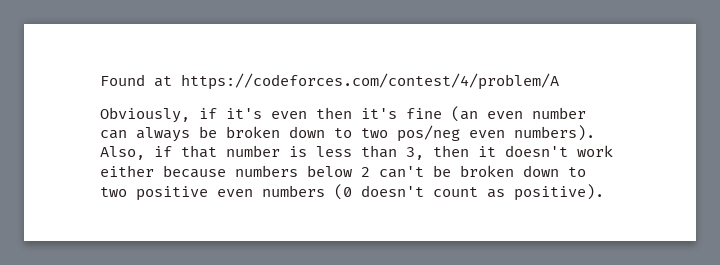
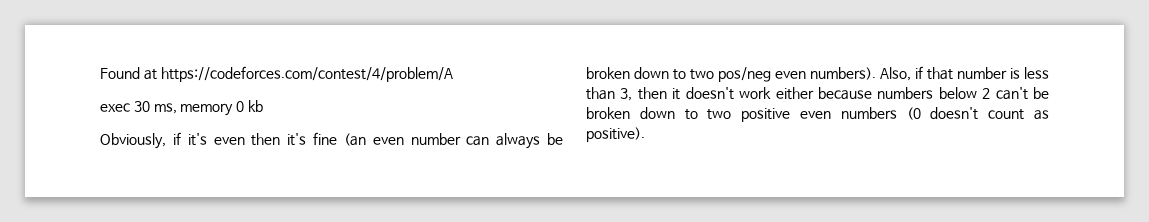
(559, 81) none -> [100,100,263,116] // exec 30 ms, memory 0 kb

